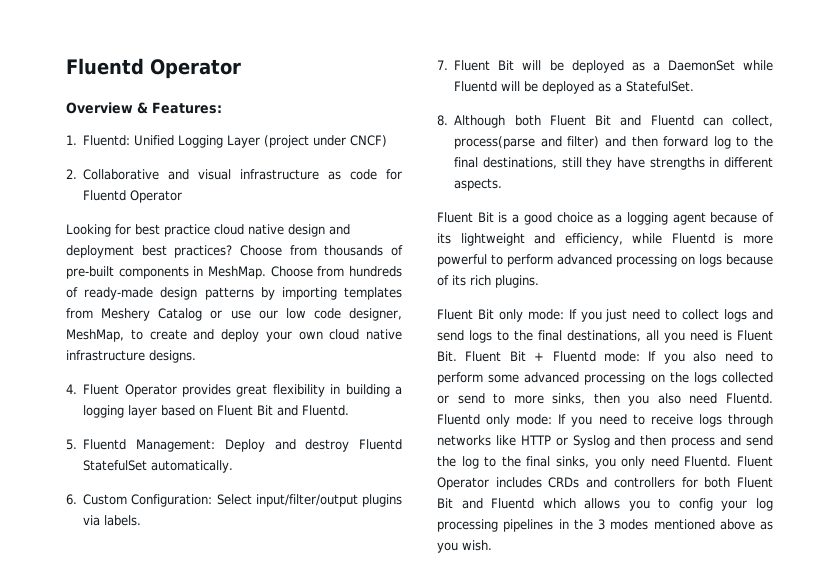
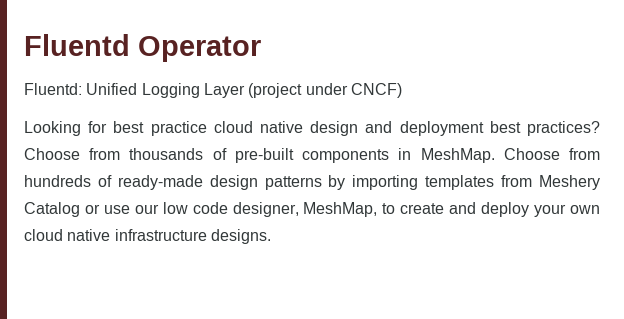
[66,58,241,79] [66,102,222,114] [66,135,77,145] Fluentd Operator // Overview & Features: // 1. -> [24,34,261,62] Fluentd Operator //
[66,169,402,180] [83,190,183,203] // 2. Collaborative and visual infrastructure as code for Fluentd Operator -> (402, 90) none
[66,384,403,397] [83,405,350,418] [66,439,402,452] [83,460,234,473] [66,494,402,507] [83,515,142,526] [437,60,773,73] [454,81,695,94] [437,115,773,128] [454,136,773,149] [454,157,773,170] [454,178,503,191] [437,212,774,225] [437,233,773,246] [437,254,773,267] [437,275,539,288] [437,309,773,322] [437,330,773,343] [437,351,773,364] [437,372,773,385] [437,393,773,406] [437,414,773,427] [437,435,773,448] [437,456,773,469] [437,477,773,490] [437,498,773,511] [437,519,773,532] [437,540,492,553] // 4. Fluent Operator provides great flexibility in building a logging layer based on Fluent Bit and Fluentd. // 5. Fluentd Management: Deploy and destroy Fluentd StatefulSet automatically. // 6. Custom Configuration: Select input/filter/output plugins via labels. // 7. Fluent Bit will be deployed as a DaemonSet while Fluentd will be deployed as a StatefulSet. // 8. Although both Fluent Bit and Fluentd can collect, process(parse and filter) and then forward log to the final destinations, still they have strengths in different aspects. // Fluent Bit is a good choice as a logging agent because of its lightweight and efficiency, while Fluentd is more powerful to perform advanced processing on logs because of its rich plugins. // Fluent Bit only mode: If you just need to collect logs and send logs to the final destinations, all you need is Fluent Bit. Fluent Bit + Fluentd mode: If you also need to perform some advanced processing on the logs collected or send to more sinks, then you also need Fluentd. Fluentd only mode: If you need to receive logs through networks like HTTP or Syslog and then process and send the log to the final sinks, you only need Fluentd. Fluent Operator includes CRDs and controllers for both Fluent Bit and Fluentd which allows you to config your log processing pipelines in the 3 modes mentioned above as you wish. -> (271, 236) none

